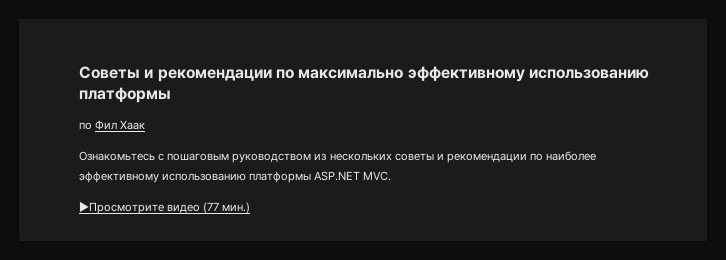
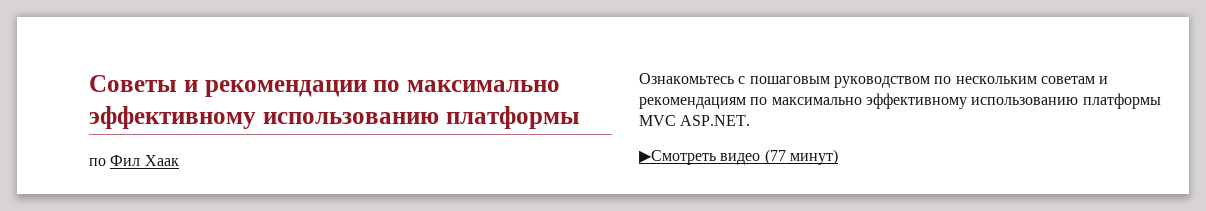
[314,151,597,163] [79,171,392,183] [79,201,164,214] из нескольких советы и рекомендации по наиболее эффективному использованию платформы ASP.NET MVC. // ▶Просмотрите -> [934,76,1109,84] [639,93,1161,109] [639,115,751,126] [639,150,716,165] по нескольким советам и рекомендациям по максимально эффективному использованию платформы MVC ASP.NET. // ▶Смотреть
[222,202,251,214] мин.) -> [789,149,838,165] минут)

